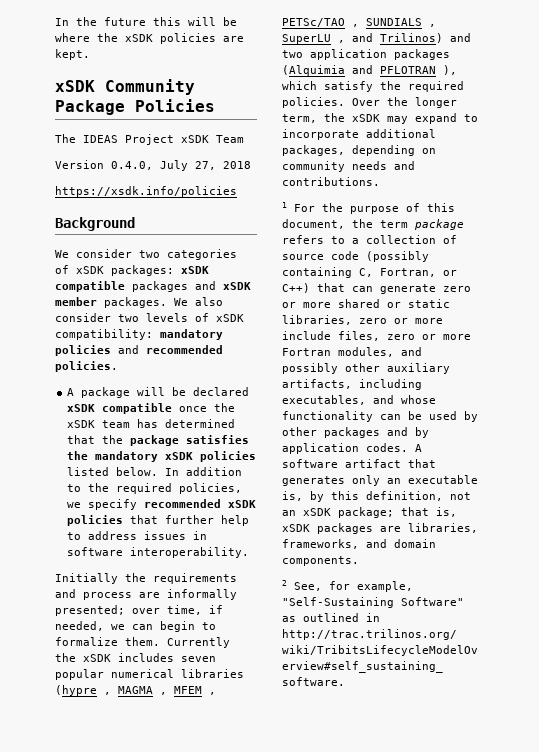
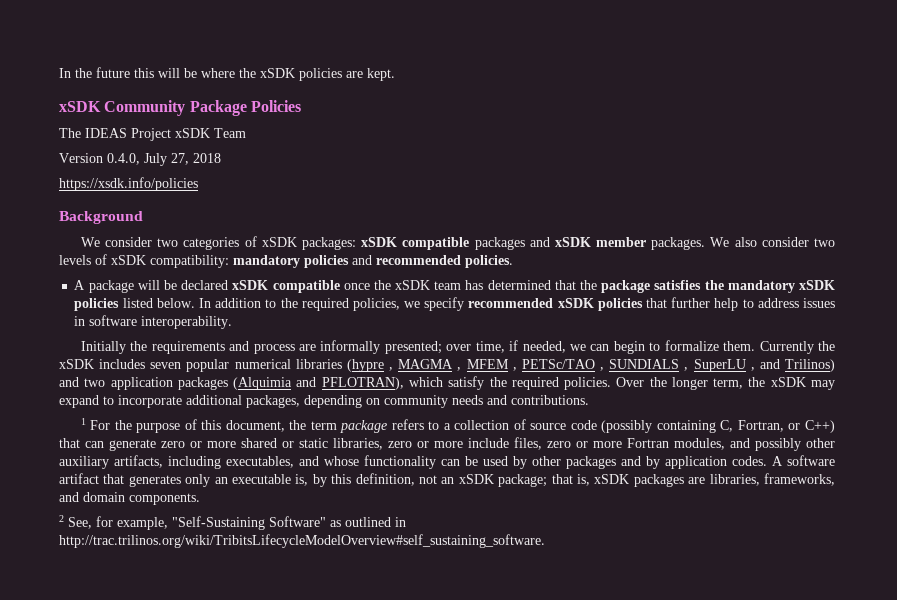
[380,65,457,75] PFLOTRAN ), -> [321,377,404,390] PFLOTRAN),

